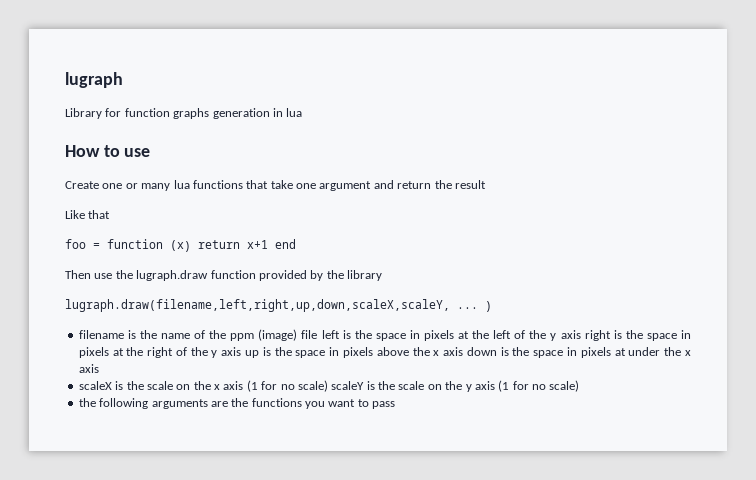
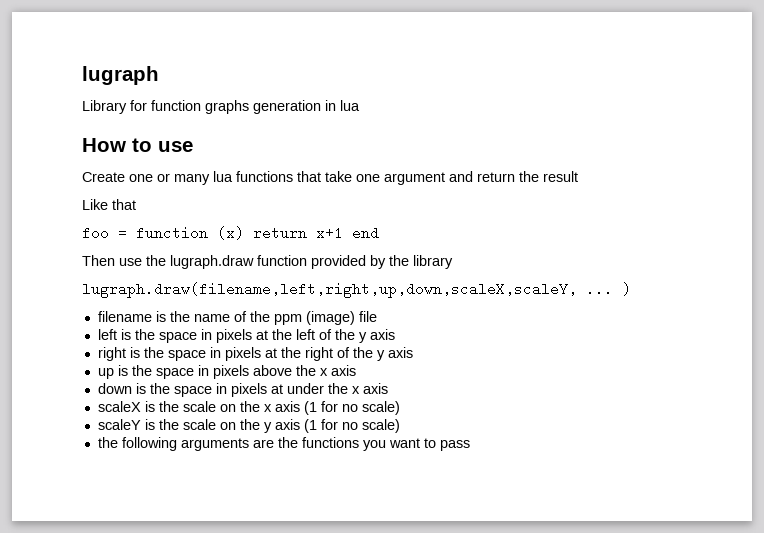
(318, 334) none -> (377, 316) //
(581, 334) none -> (395, 334) //
(242, 351) none -> (413, 352) //
(464, 351) none -> (356, 370) //
(328, 386) none -> (400, 408) //

